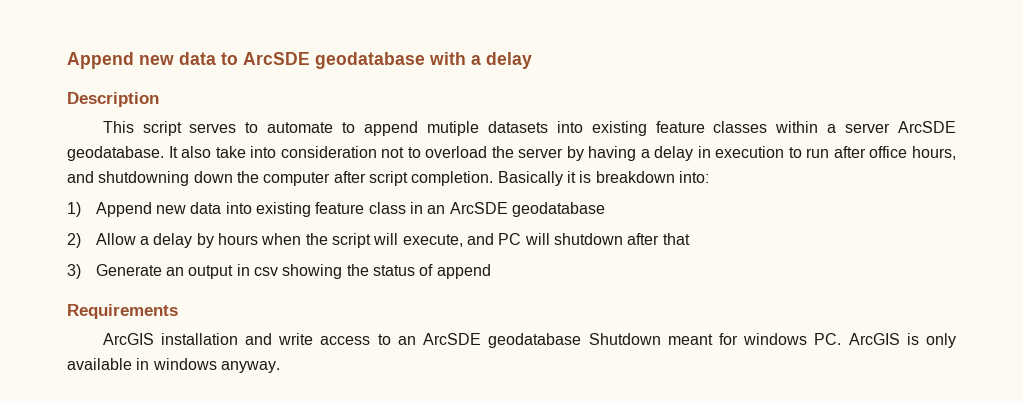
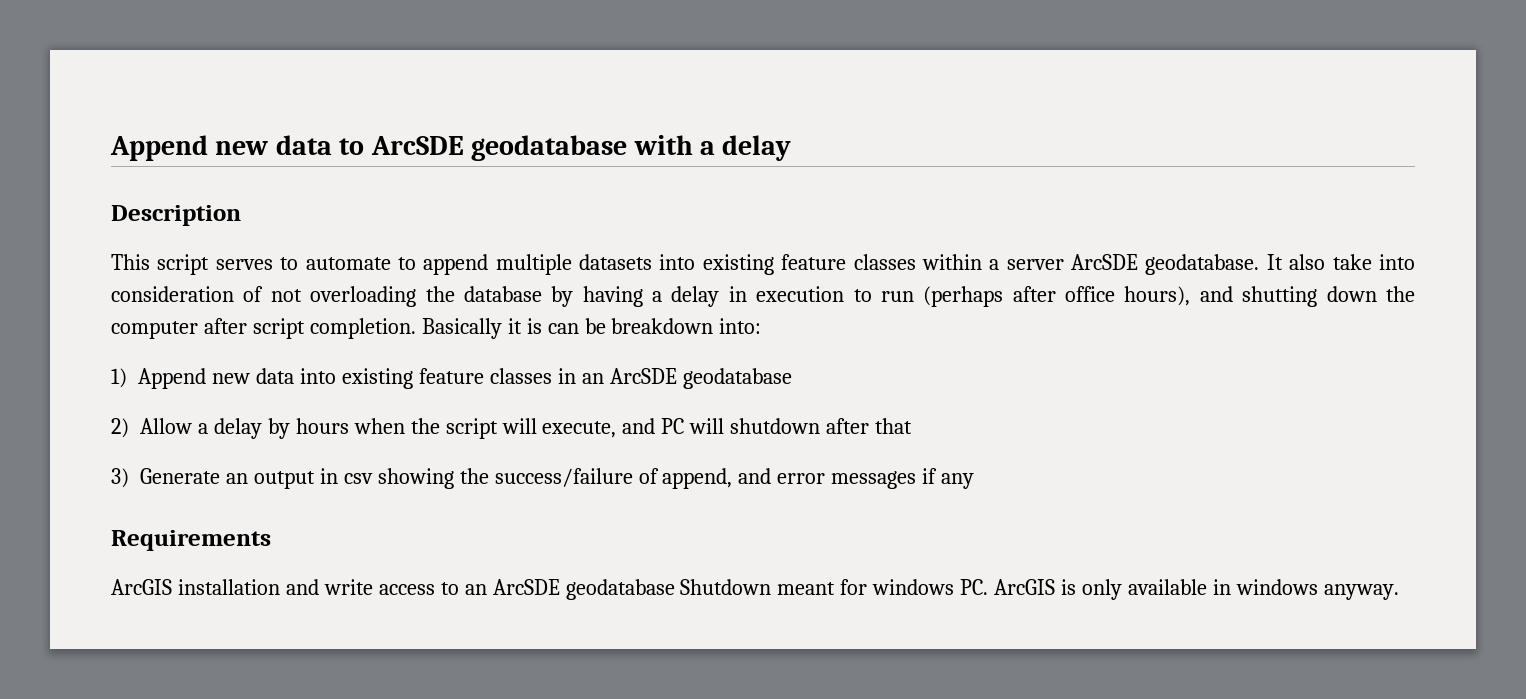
[426,121,479,136] mutiple -> [495,254,572,275] multiple
[381,146,564,158] not to overload the server -> [243,286,542,307] of not overloading the database
(830, 153) none -> [923,286,1004,307] (perhaps
[911,146,956,160] [67,171,190,186] hours, and shutdowning -> [1124,286,1318,307] hours), and shutting
(592, 177) none -> [547,318,606,334] can be
[368,202,406,214] class -> [490,368,553,384] classes
[373,264,491,279] status of append -> [494,468,975,489] success/failure of append, and error messages if any

